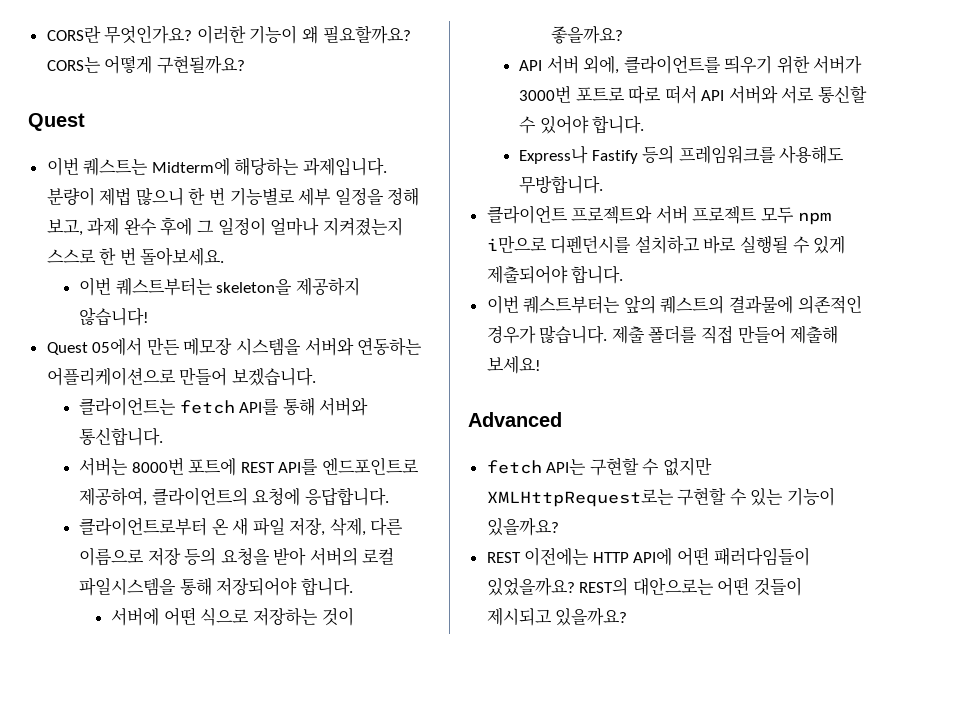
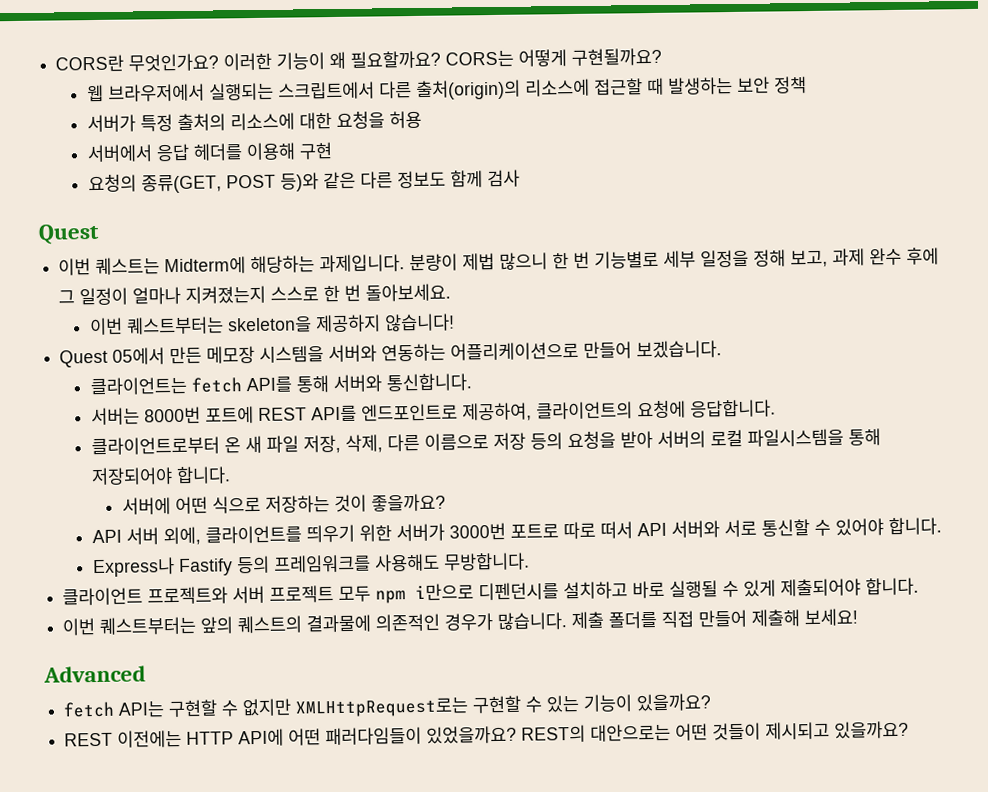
(245, 64) none -> [86,76,807,103] [86,110,422,133] [86,142,333,163] [87,169,520,194] // 웹 브라우저에서 실행되는 스크립트에서 다른 출처(origin)의 리소스에 접근할 때 발생하는 보안 정책 // 서버가 특정 출처의 리소스에 대한 요청을 허용 // 서버에서 응답 헤더를 이용해 구현 // 요청의 종류(GET, POST 등)와 같은 다른 정보도 함께 검사

